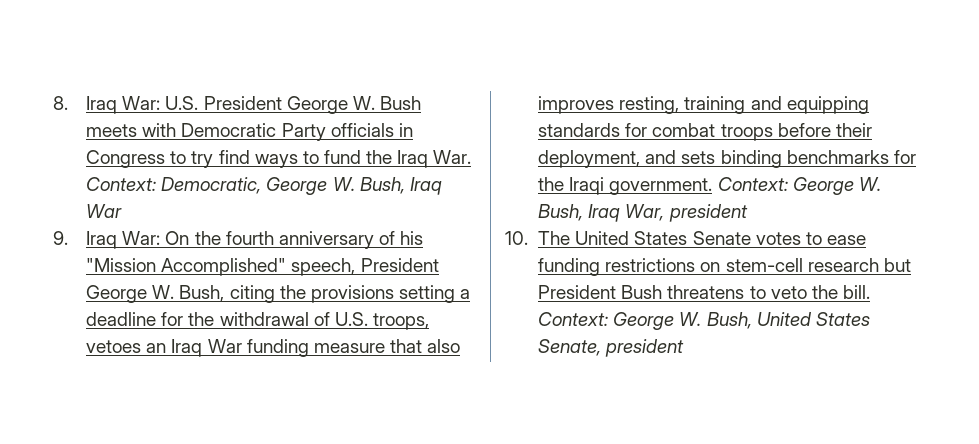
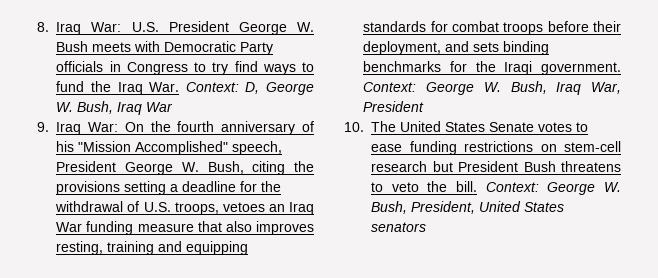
[161,177,262,194] Democratic, -> [245,82,260,94] D,
[668,204,748,222] president -> [363,101,425,112] President
[756,312,870,326] [538,339,685,357] United States Senate, president -> [411,201,564,214] [371,222,426,232] President, United States senators

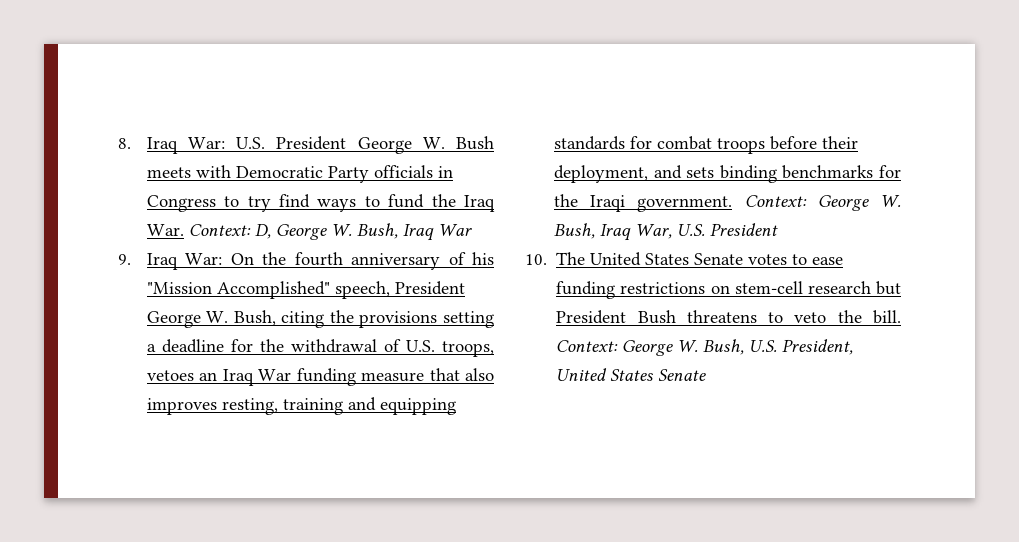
(621, 88) none -> [676,224,705,236] U.S.
(407, 207) none -> [749,340,778,352] U.S.
[371,222,426,232] senators -> [658,369,707,381] Senate

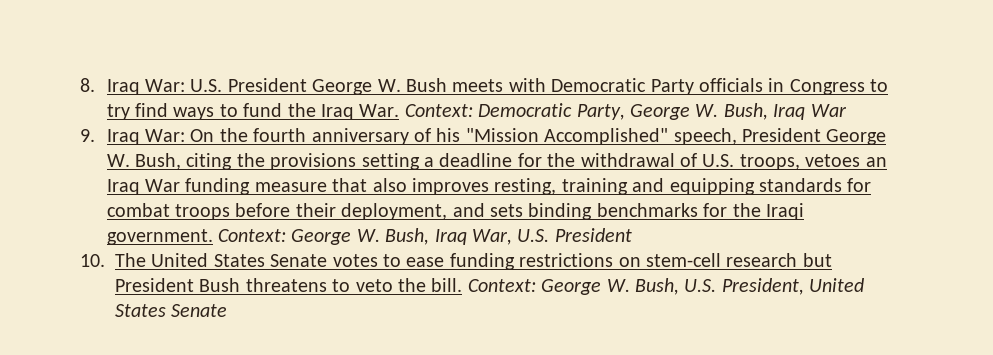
[254,224,271,239] D, -> [478,103,625,120] Democratic Party,

